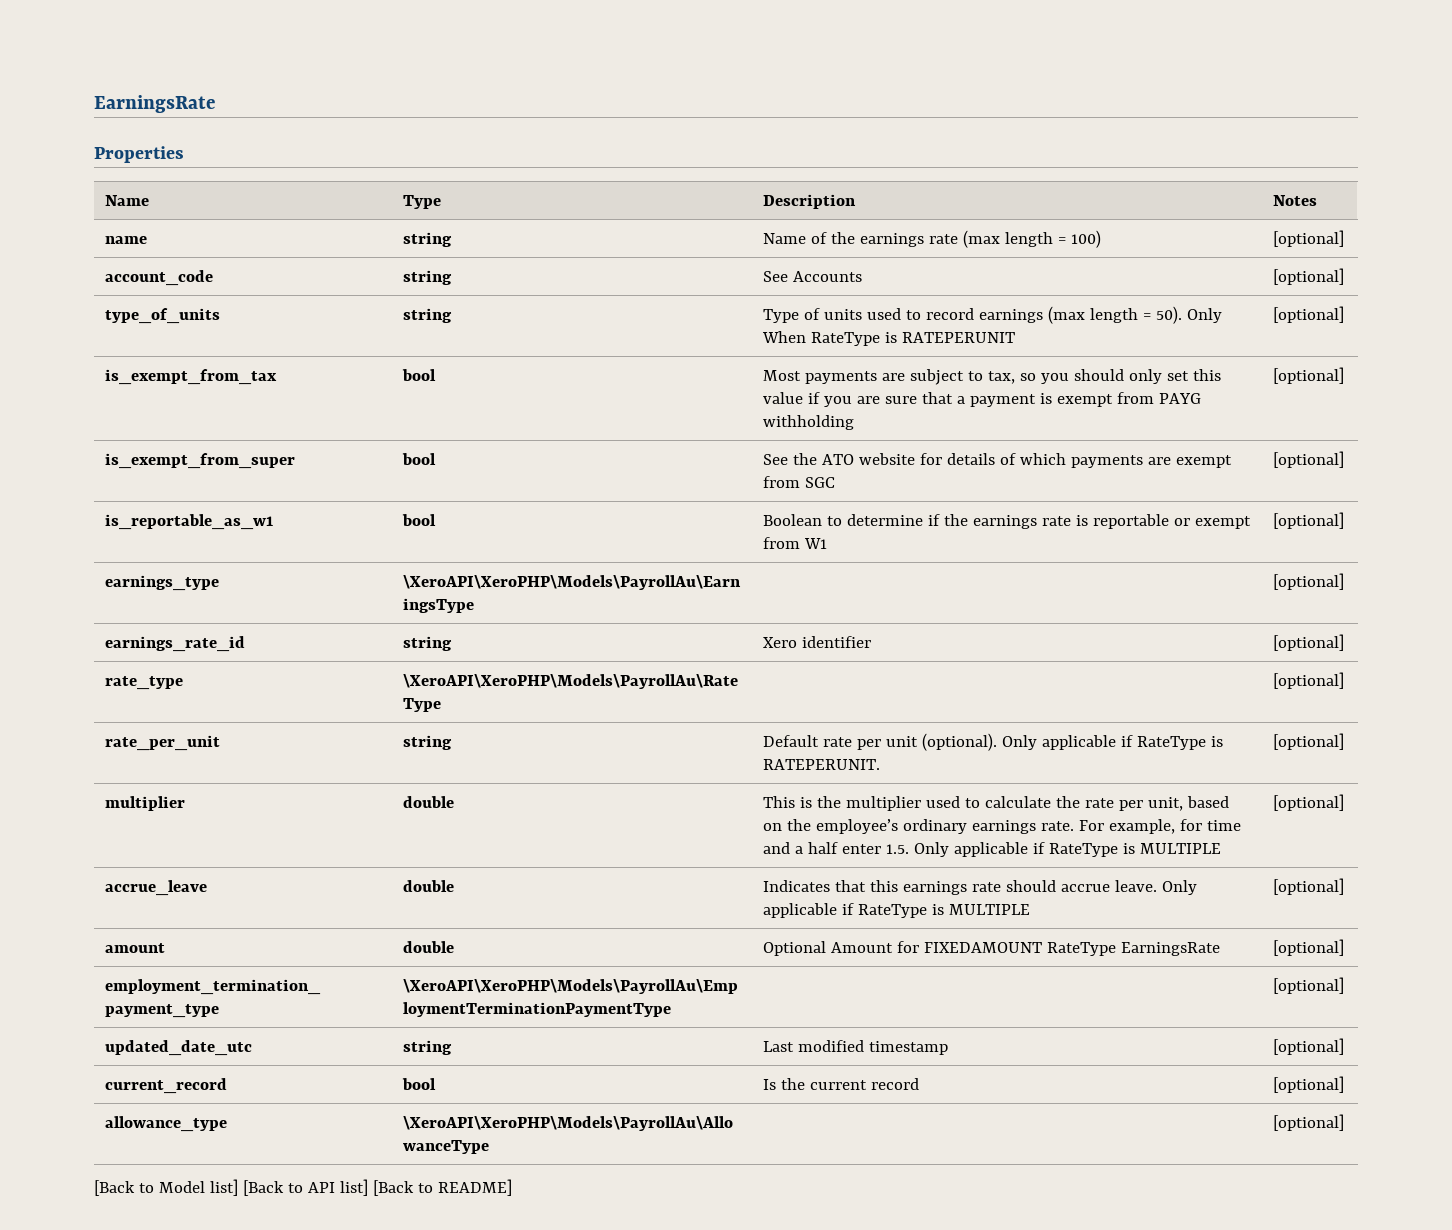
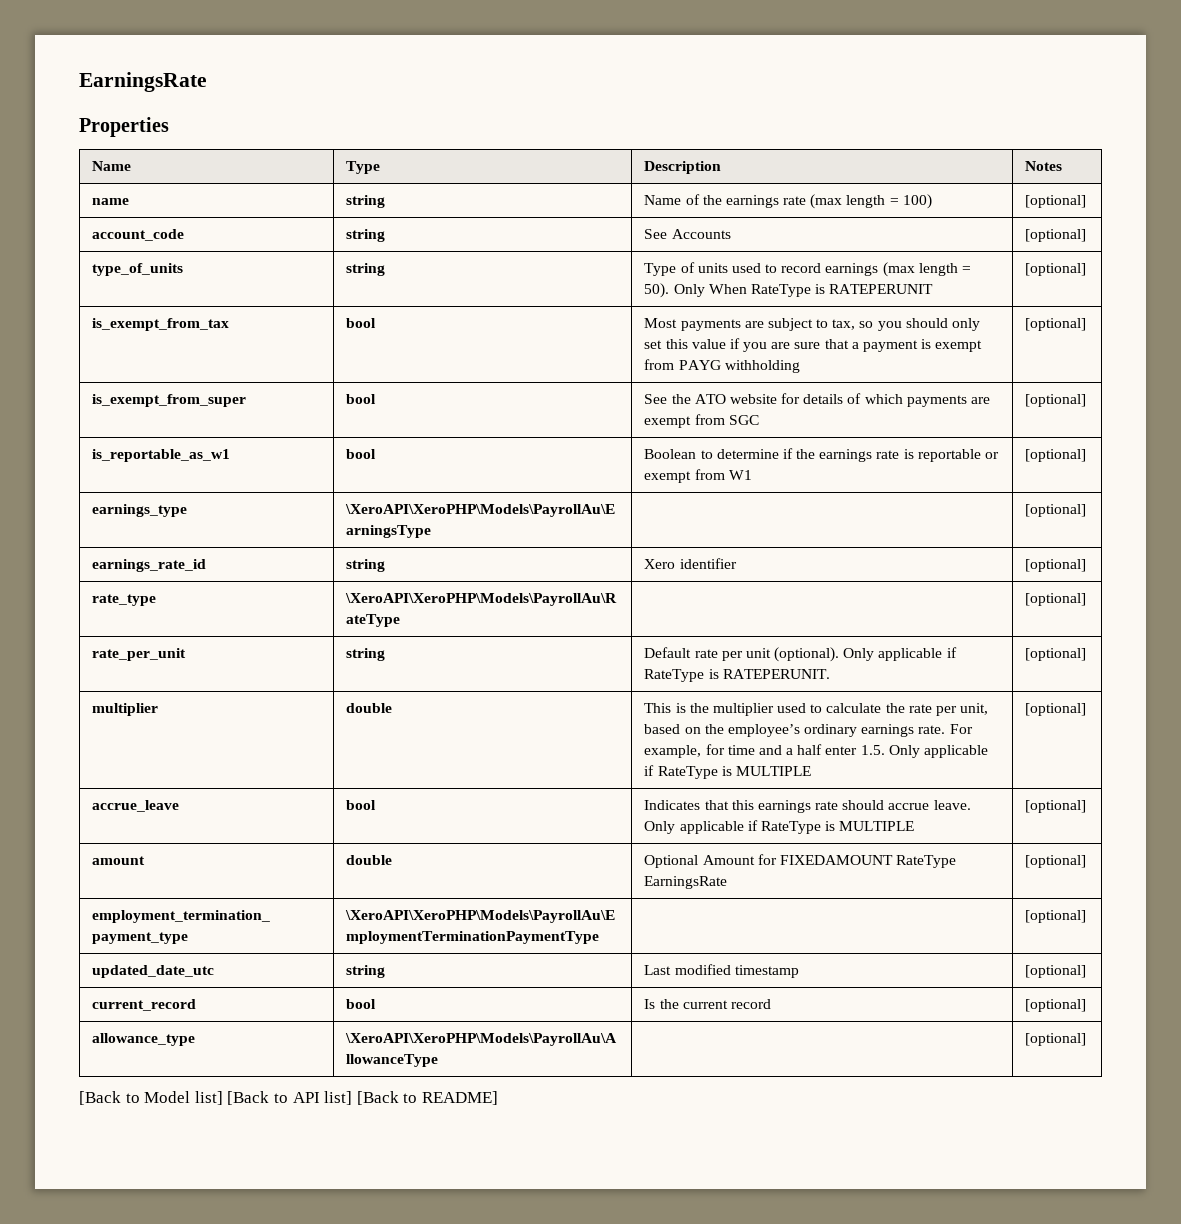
[403,880,455,892] double -> [346,800,377,810] bool

